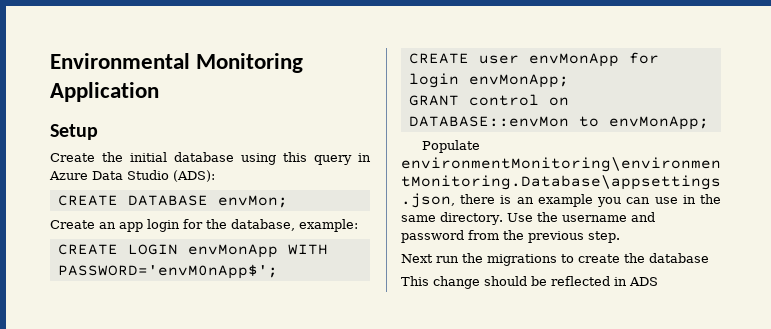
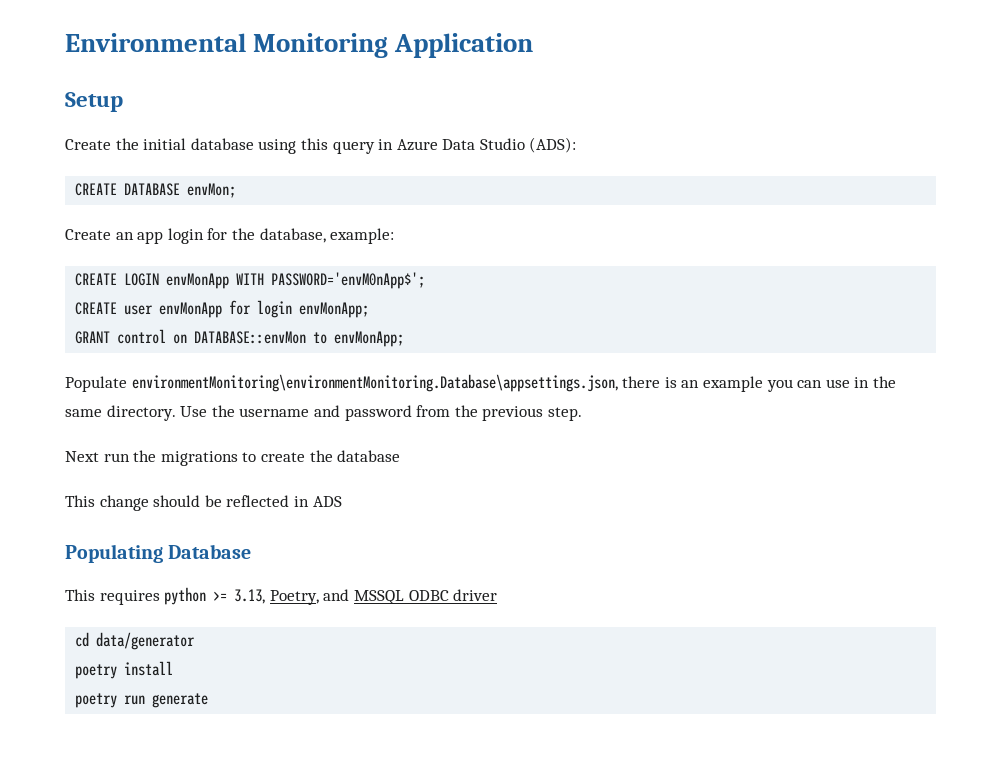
(658, 281) none -> [65,544,252,563] [65,587,498,605] [75,632,196,650] [75,661,174,679] [75,693,209,708] // Populating Database // This requires python >= 3.13, Poetry, and MSSQL ODBC driver // cd data/generator // poetry install // poetry run generate

